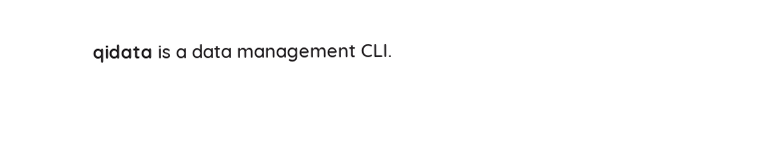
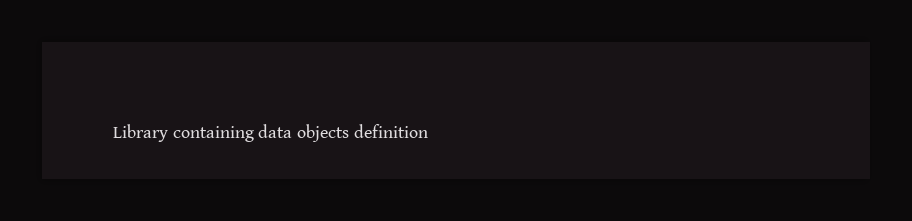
[92,43,392,63] qidata is a data management CLI. -> [113,124,428,142] Library containing data objects definition

